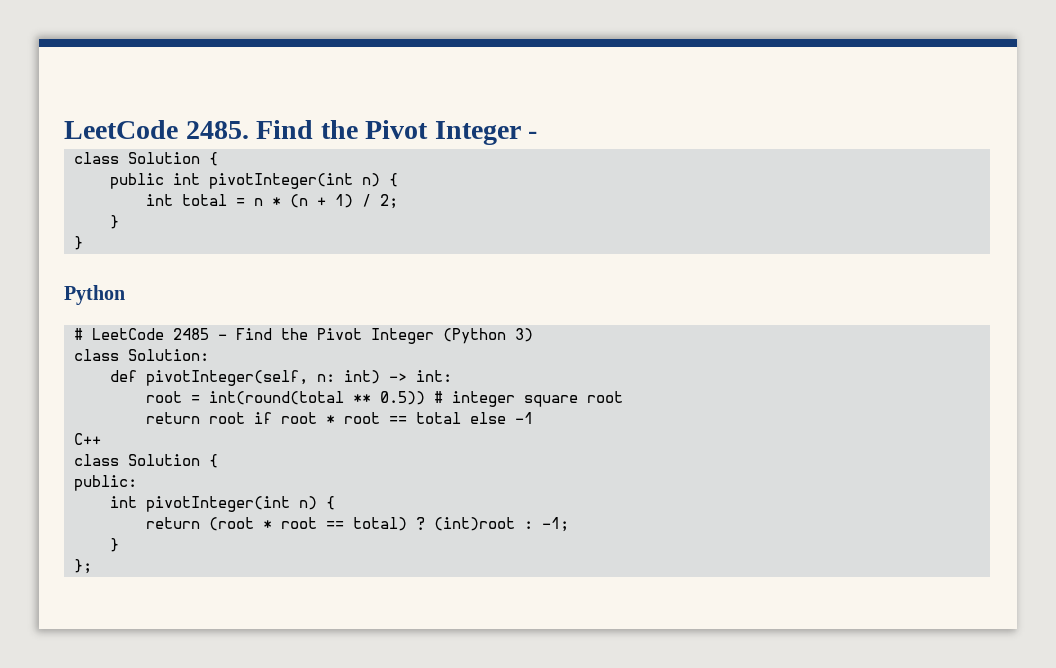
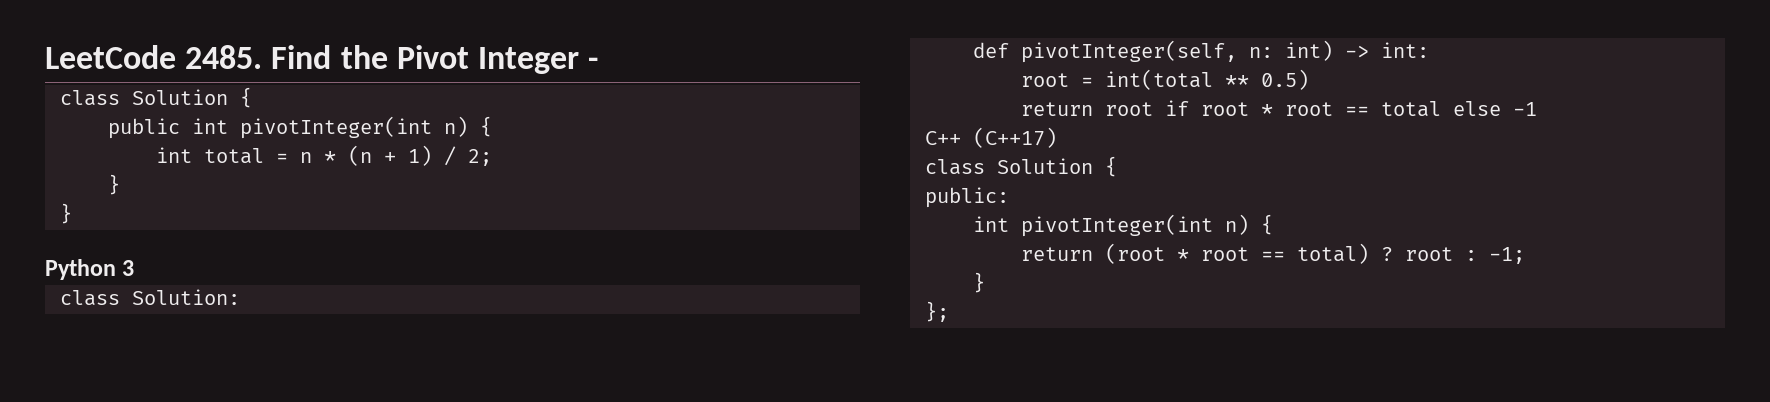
[74,328,534,344] // # LeetCode 2485 – Find the Pivot Integer (Python 3) -> [122,260,135,276] 3
[209,391,624,407] int(round(total ** 0.5)) # integer square root -> [1104,69,1309,90] int(total ** 0.5)
(102, 439) none -> [972,127,1057,148] (C++17)
[434,517,516,531] (int)root -> [1404,247,1453,261] root

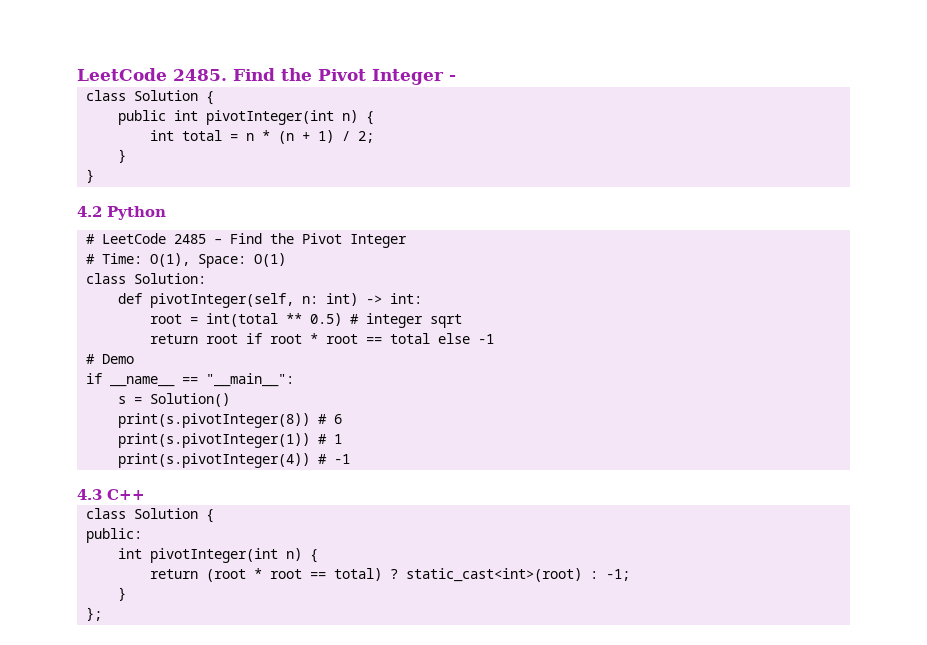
(72, 213) none -> [77,206,102,217] 4.2
[122,260,135,276] 3 -> [86,233,408,248] [86,253,287,268] // # LeetCode 2485 – Find the Pivot Integer // # Time: O(1), Space: O(1)
(1309, 79) none -> [350,313,463,328] # integer sqrt
(1537, 109) none -> [86,354,135,364] [86,373,295,387] [118,393,231,407] [118,413,343,428] [118,433,343,448] [118,453,351,468] [77,489,102,500] # Demo // if __name__ == "__main__": // s = Solution() // print(s.pivotInteger(8)) # 6 // print(s.pivotInteger(1)) # 1 // print(s.pivotInteger(4)) # -1 // 4.3
[972,127,1057,148] (C++17) -> (145, 494) none
[1404,247,1453,261] root -> [406,568,583,582] static_cast<int>(root)

